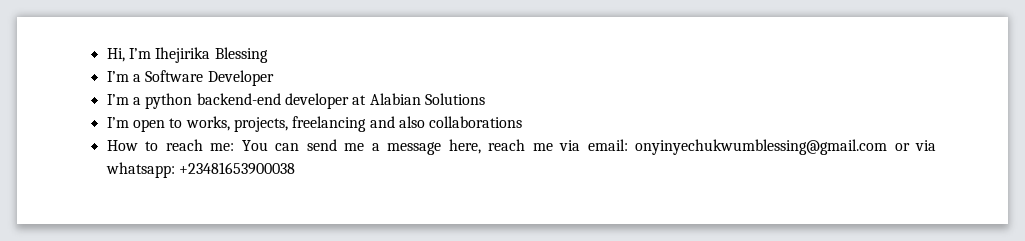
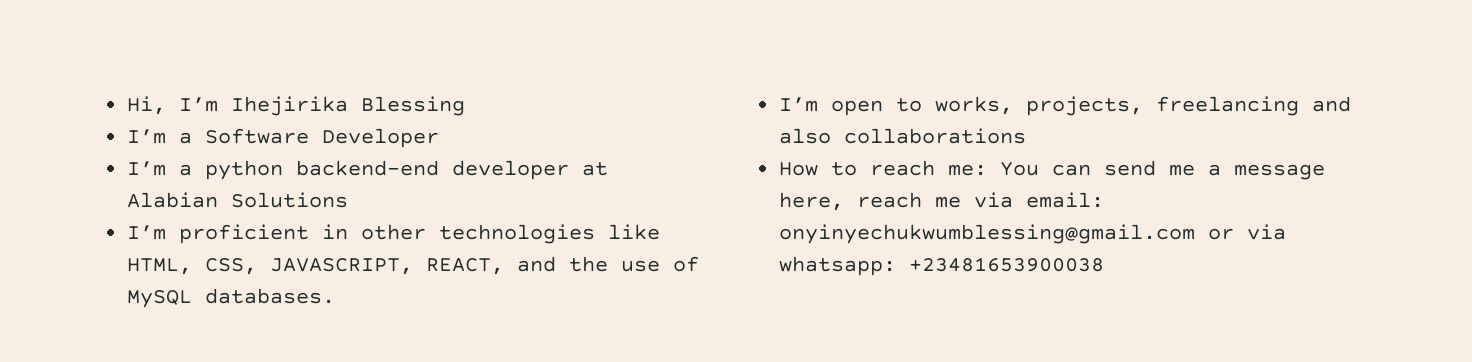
(485, 99) none -> [127,224,661,244] [127,256,700,275] [127,288,336,308] // I’m proficient in other technologies like HTML, CSS, JAVASCRIPT, REACT, and the use of MySQL databases.

